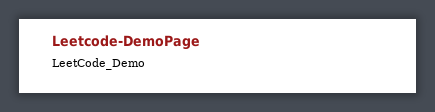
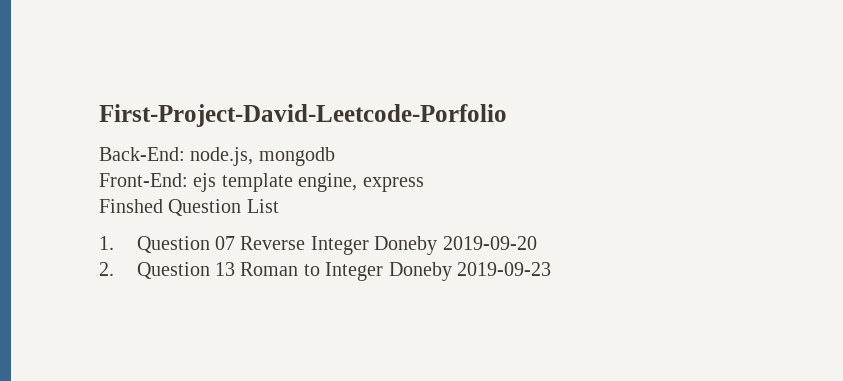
[52,35,200,50] [52,58,145,70] Leetcode-DemoPage // LeetCode_Demo -> [99,104,507,127] [99,147,335,166] [99,173,424,192] [99,199,279,216] [99,236,537,255] [99,262,551,281] First-Project-David-Leetcode-Porfolio // Back-End: node.js, mongodb // Front-End: ejs template engine, express // Finshed Question List // 1. Question 07 Reverse Integer Doneby 2019-09-20 // 2. Question 13 Roman to Integer Doneby 2019-09-23

